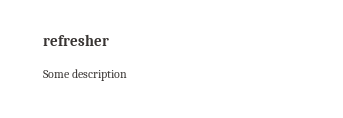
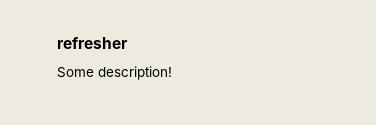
[72,69,128,81] description -> [98,66,172,80] description!

